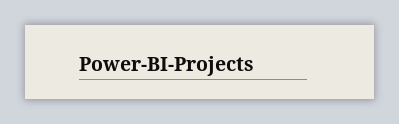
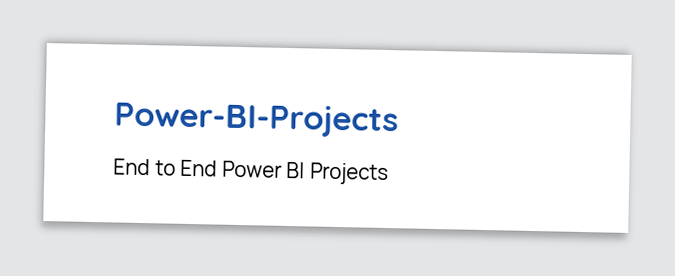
(254, 66) none -> [113,158,389,186] // End to End Power BI Projects

